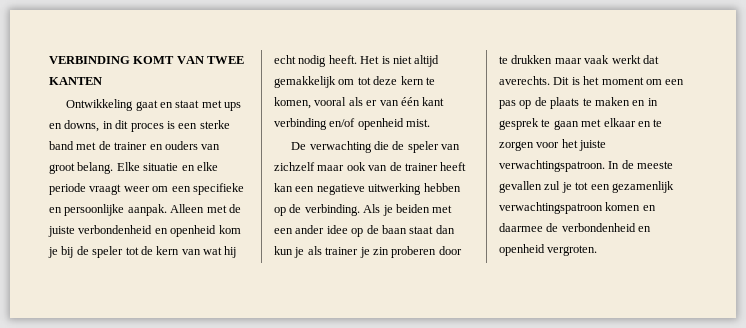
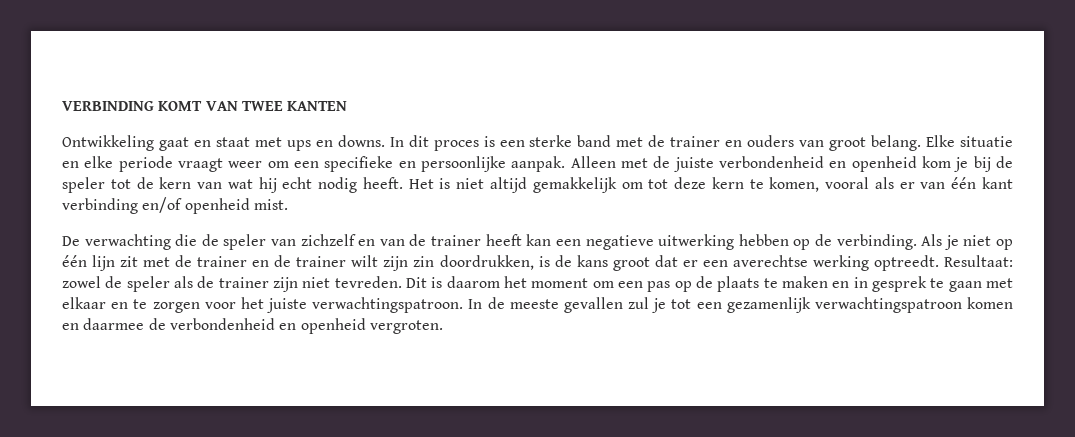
[64,120,113,132] downs, in -> [337,135,404,147] downs. In
[317,162,366,171] maar ook -> [358,239,376,246] en
[395,204,453,213] [274,225,455,237] [274,246,462,258] [499,55,659,64] [499,76,550,85] beiden met een ander idee op de baan staat dan kun je als trainer je zin proberen door te drukken maar vaak werkt dat averechts. -> [963,235,1013,250] [62,255,1014,271] [62,276,402,292] niet op één lijn zit met de trainer en de trainer wilt zijn zin doordrukken, is de kans groot dat er een averechtse werking optreedt. Resultaat: zowel de speler als de trainer zijn niet tevreden.
(580, 81) none -> [446,276,500,288] daarom

